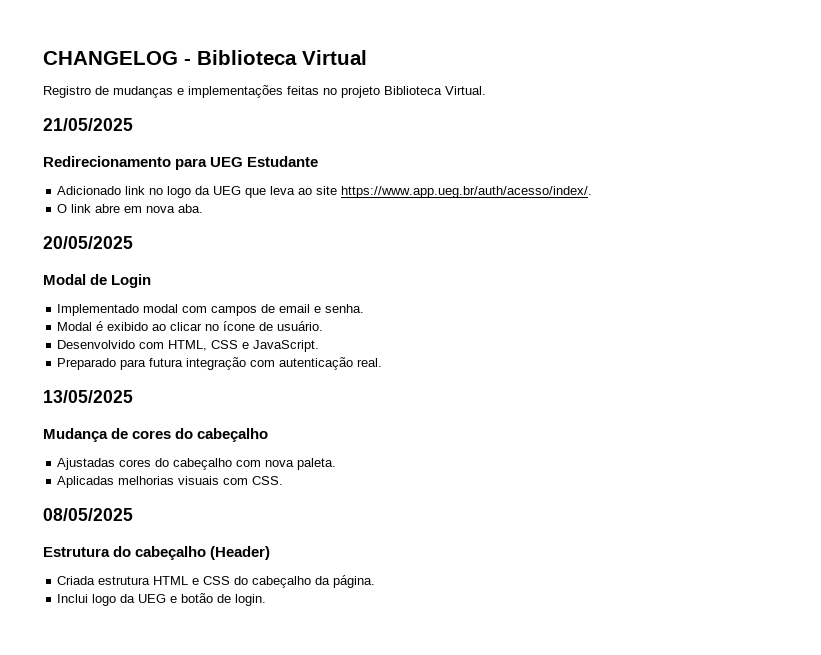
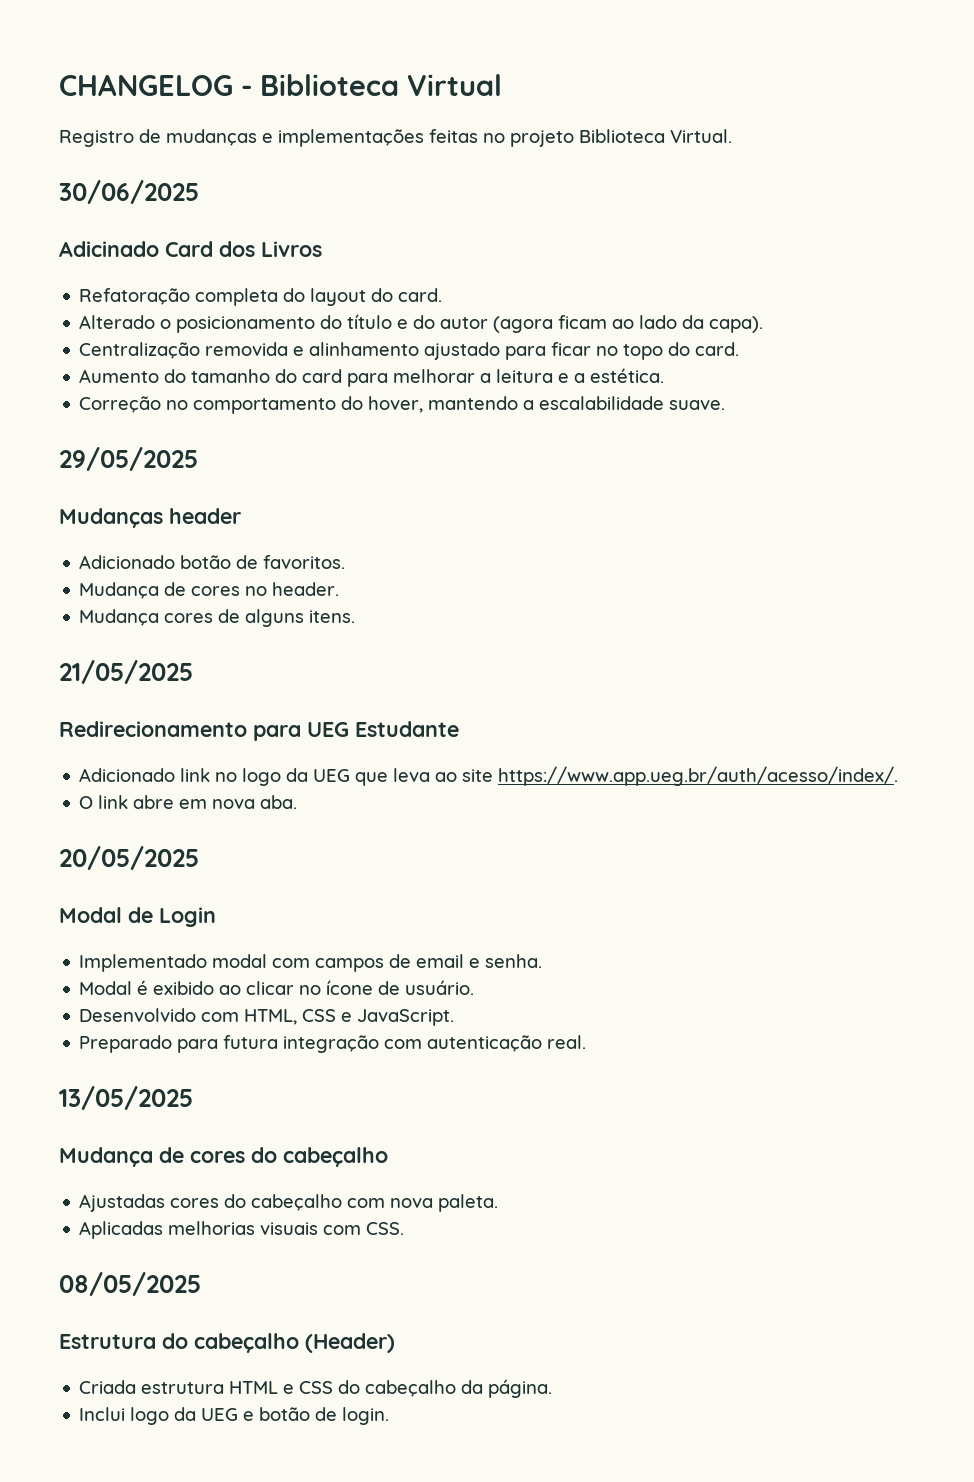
(486, 90) none -> [59,180,199,204] [59,241,322,257] [79,288,443,306] [79,314,764,333] [79,342,740,360] [79,368,665,387] [79,396,726,414] [59,447,198,471] [59,508,241,528] [79,555,346,569] [79,582,340,599] [79,609,356,627] // 30/06/2025 // Adicinado Card dos Livros // Refatoração completa do layout do card. // Alterado o posicionamento do título e do autor (agora ficam ao lado da capa). // Centralização removida e alinhamento ajustado para ficar no topo do card. // Aumento do tamanho do card para melhorar a leitura e a estética. // Correção no comportamento do hover, mantendo a escalabilidade suave. // 29/05/2025 // Mudanças header // Adicionado botão de favoritos. // Mudança de cores no header. // Mudança cores de alguns itens.

